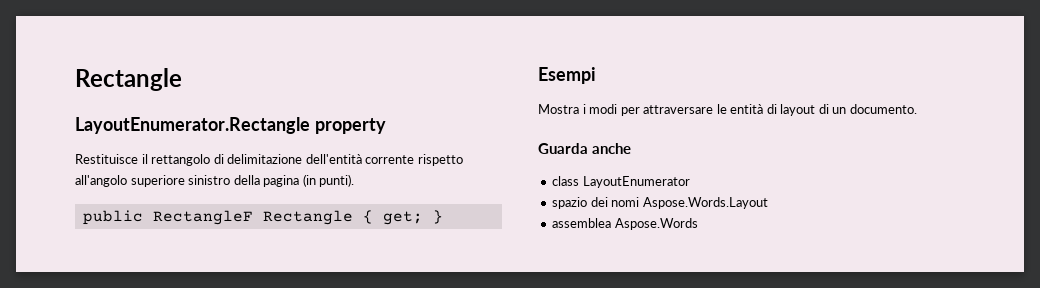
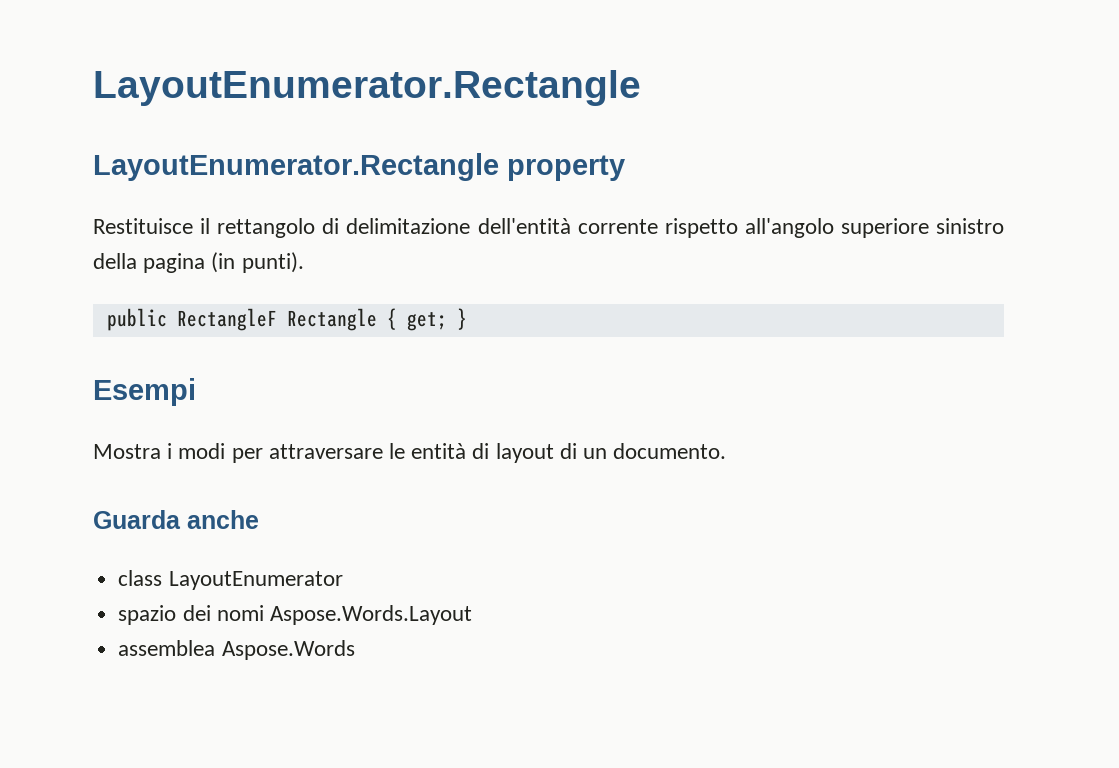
[75,68,182,91] Rectangle -> [93,70,641,106] LayoutEnumerator.Rectangle

